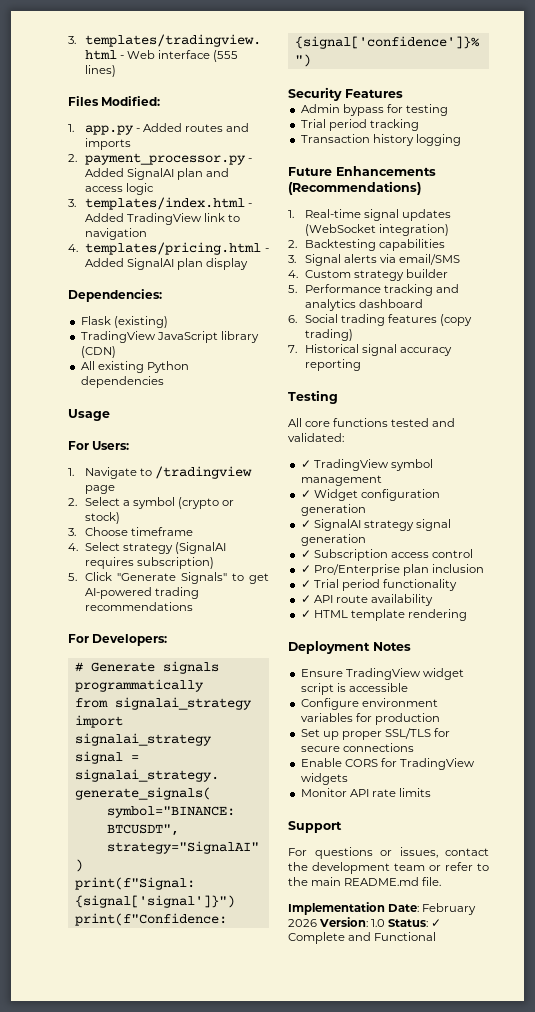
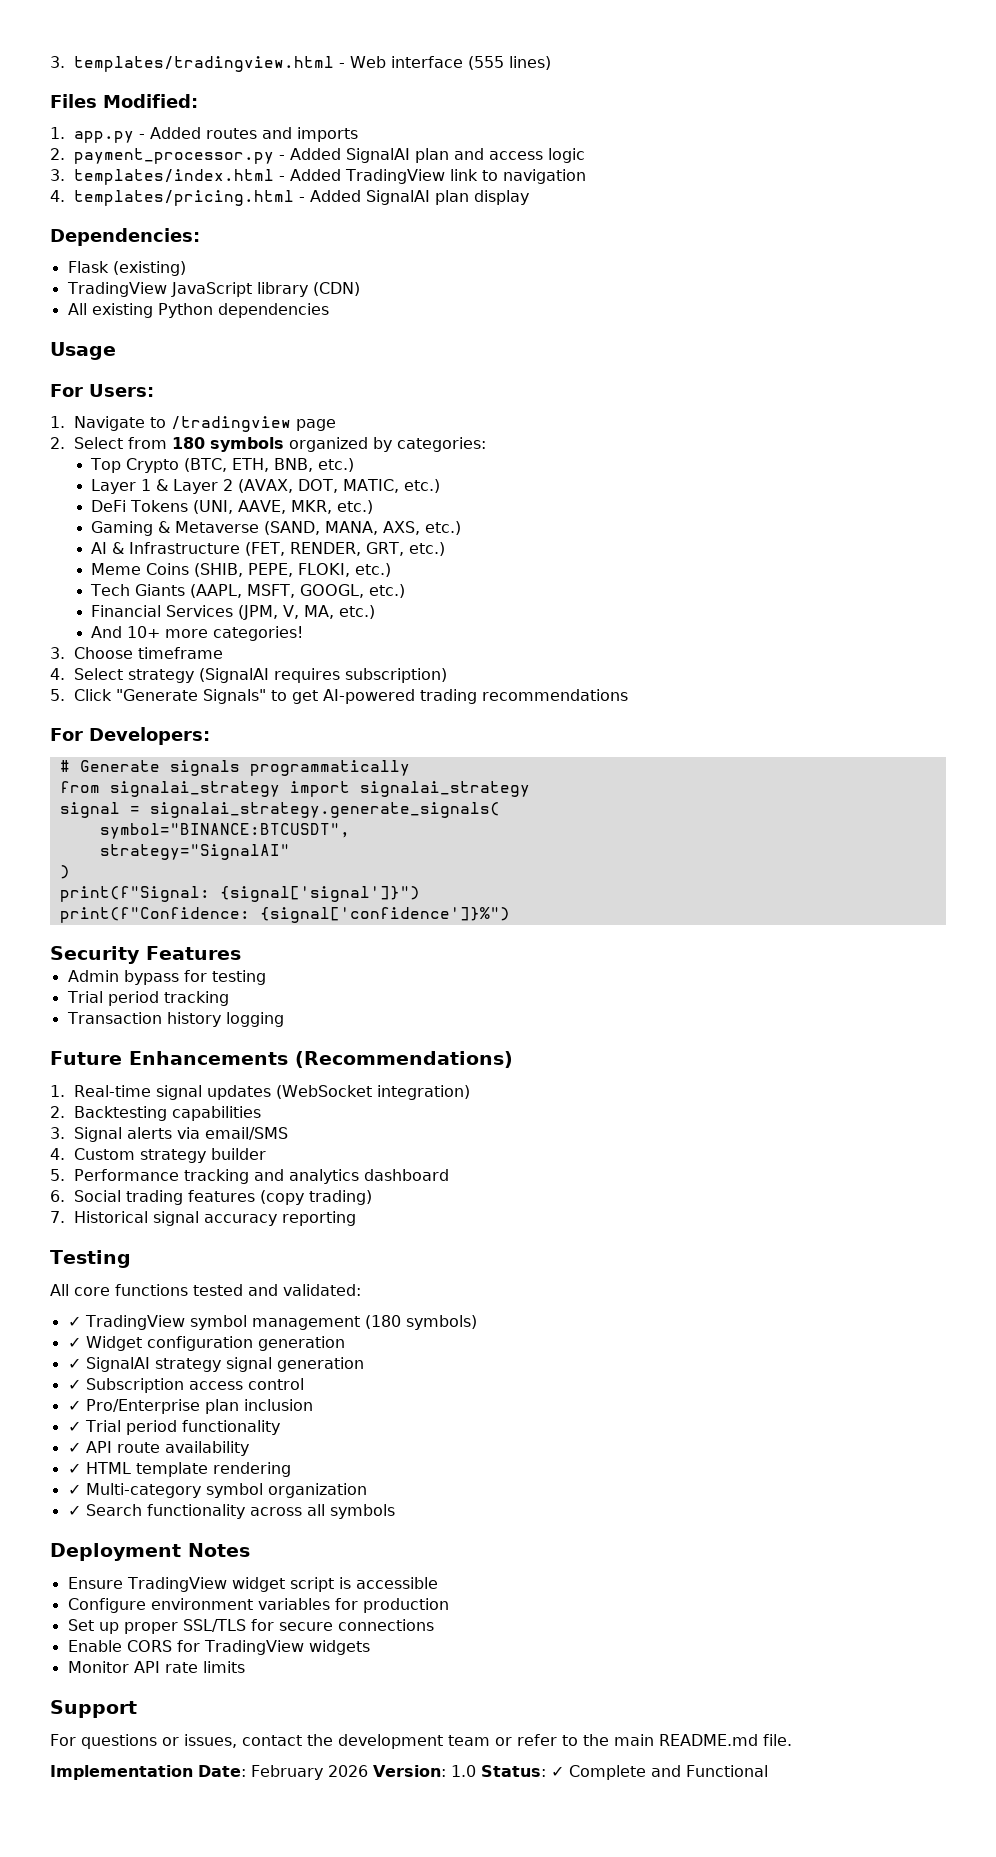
[122,497,234,509] [84,512,120,524] a symbol (crypto or stock) -> [127,437,486,452] [90,458,355,473] [91,479,441,494] [91,500,374,514] [91,521,462,536] [91,542,446,556] [91,563,392,577] [90,584,406,598] [91,605,376,620] [91,626,304,641] from 180 symbols organized by categories: // Top Crypto (BTC, ETH, BNB, etc.) // Layer 1 & Layer 2 (AVAX, DOT, MATIC, etc.) // DeFi Tokens (UNI, AAVE, MKR, etc.) // Gaming & Metaverse (SAND, MANA, AXS, etc.) // AI & Infrastructure (FET, RENDER, GRT, etc.) // Meme Coins (SHIB, PEPE, FLOKI, etc.) // Tech Giants (AAPL, MSFT, GOOGL, etc.) // Financial Services (JPM, V, MA, etc.) // And 10+ more categories!
(382, 480) none -> [364,1315,477,1330] (180 symbols)
(467, 615) none -> [67,1483,367,1498] [67,1504,395,1519] // ✓ Multi-category symbol organization // ✓ Search functionality across all symbols

